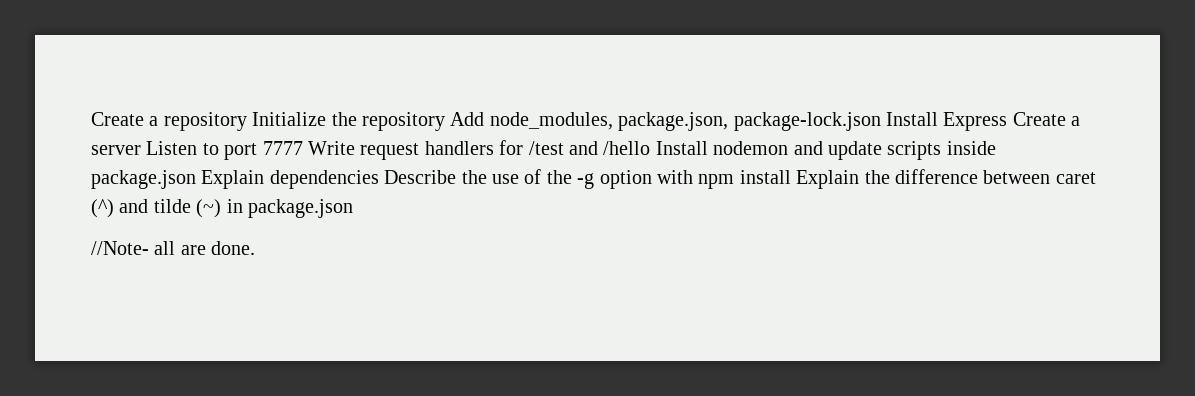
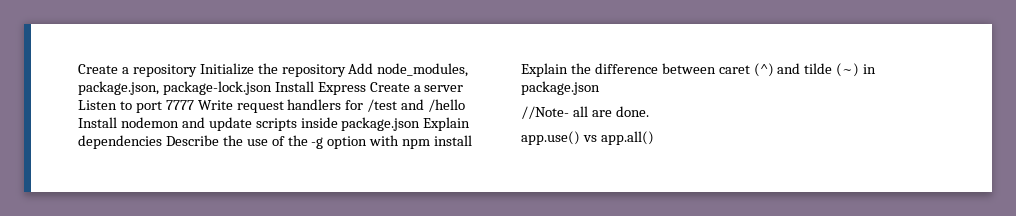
(256, 248) none -> [521,131,654,145] // app.use() vs app.all()

